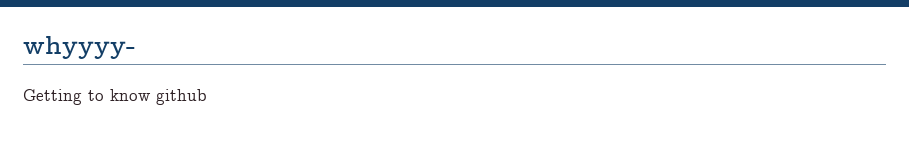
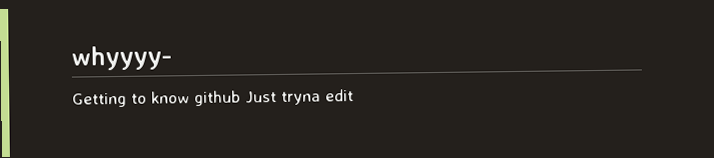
(207, 97) none -> [245,89,354,105] Just tryna edit

